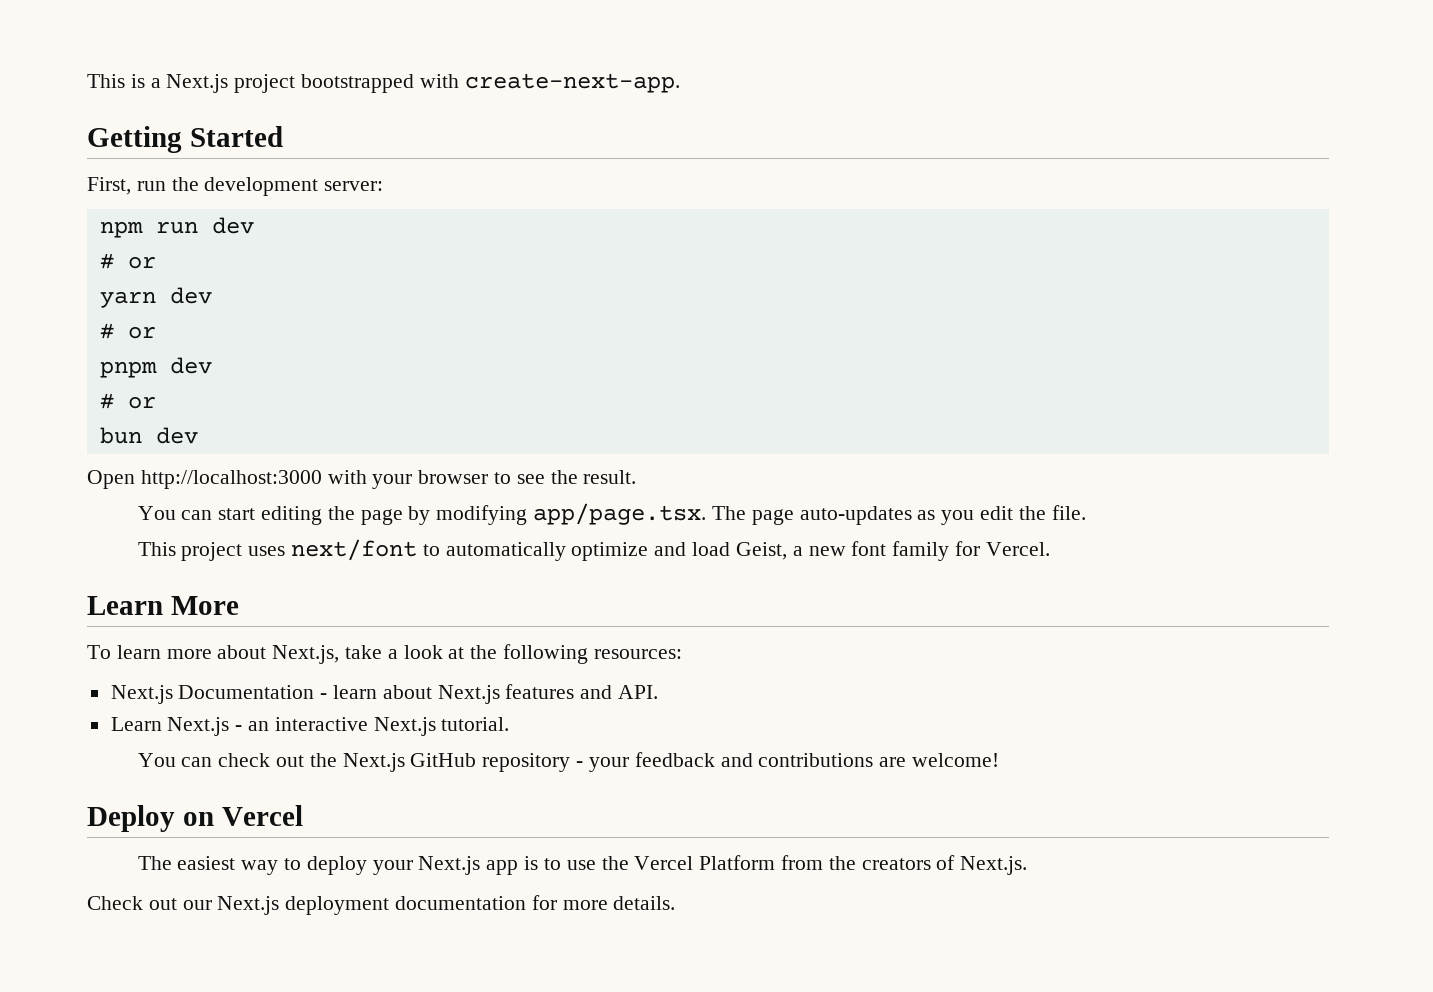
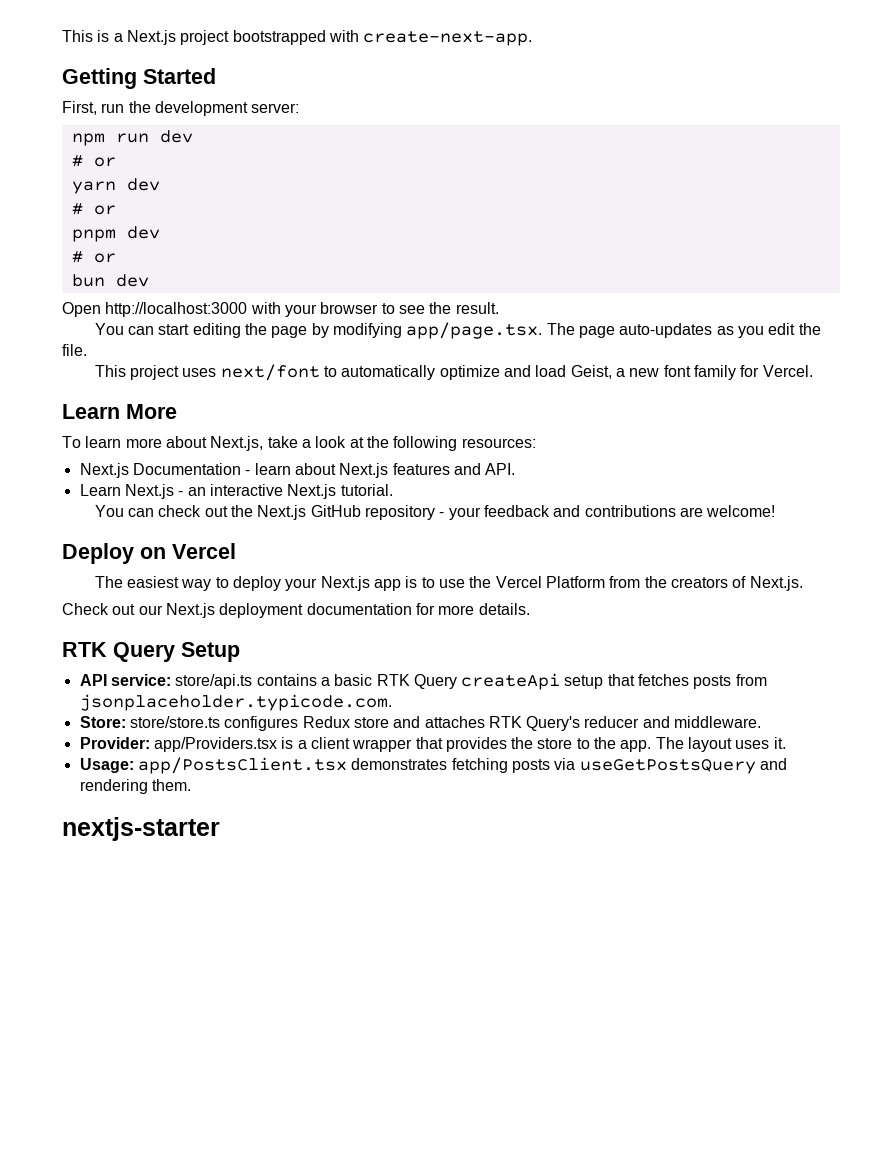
(676, 903) none -> [62,642,240,662] [79,673,767,690] [79,694,392,711] [79,716,762,731] [79,737,786,752] [79,757,787,774] [79,779,191,794] [62,817,220,841] // RTK Query Setup // API service: store/api.ts contains a basic RTK Query createApi setup that fetches posts from jsonplaceholder.typicode.com. // Store: store/store.ts configures Redux store and attaches RTK Query's reducer and middleware. // Provider: app/Providers.tsx is a client wrapper that provides the store to the app. The layout uses it. // Usage: app/PostsClient.tsx demonstrates fetching posts via useGetPostsQuery and rendering them. // nextjs-starter

